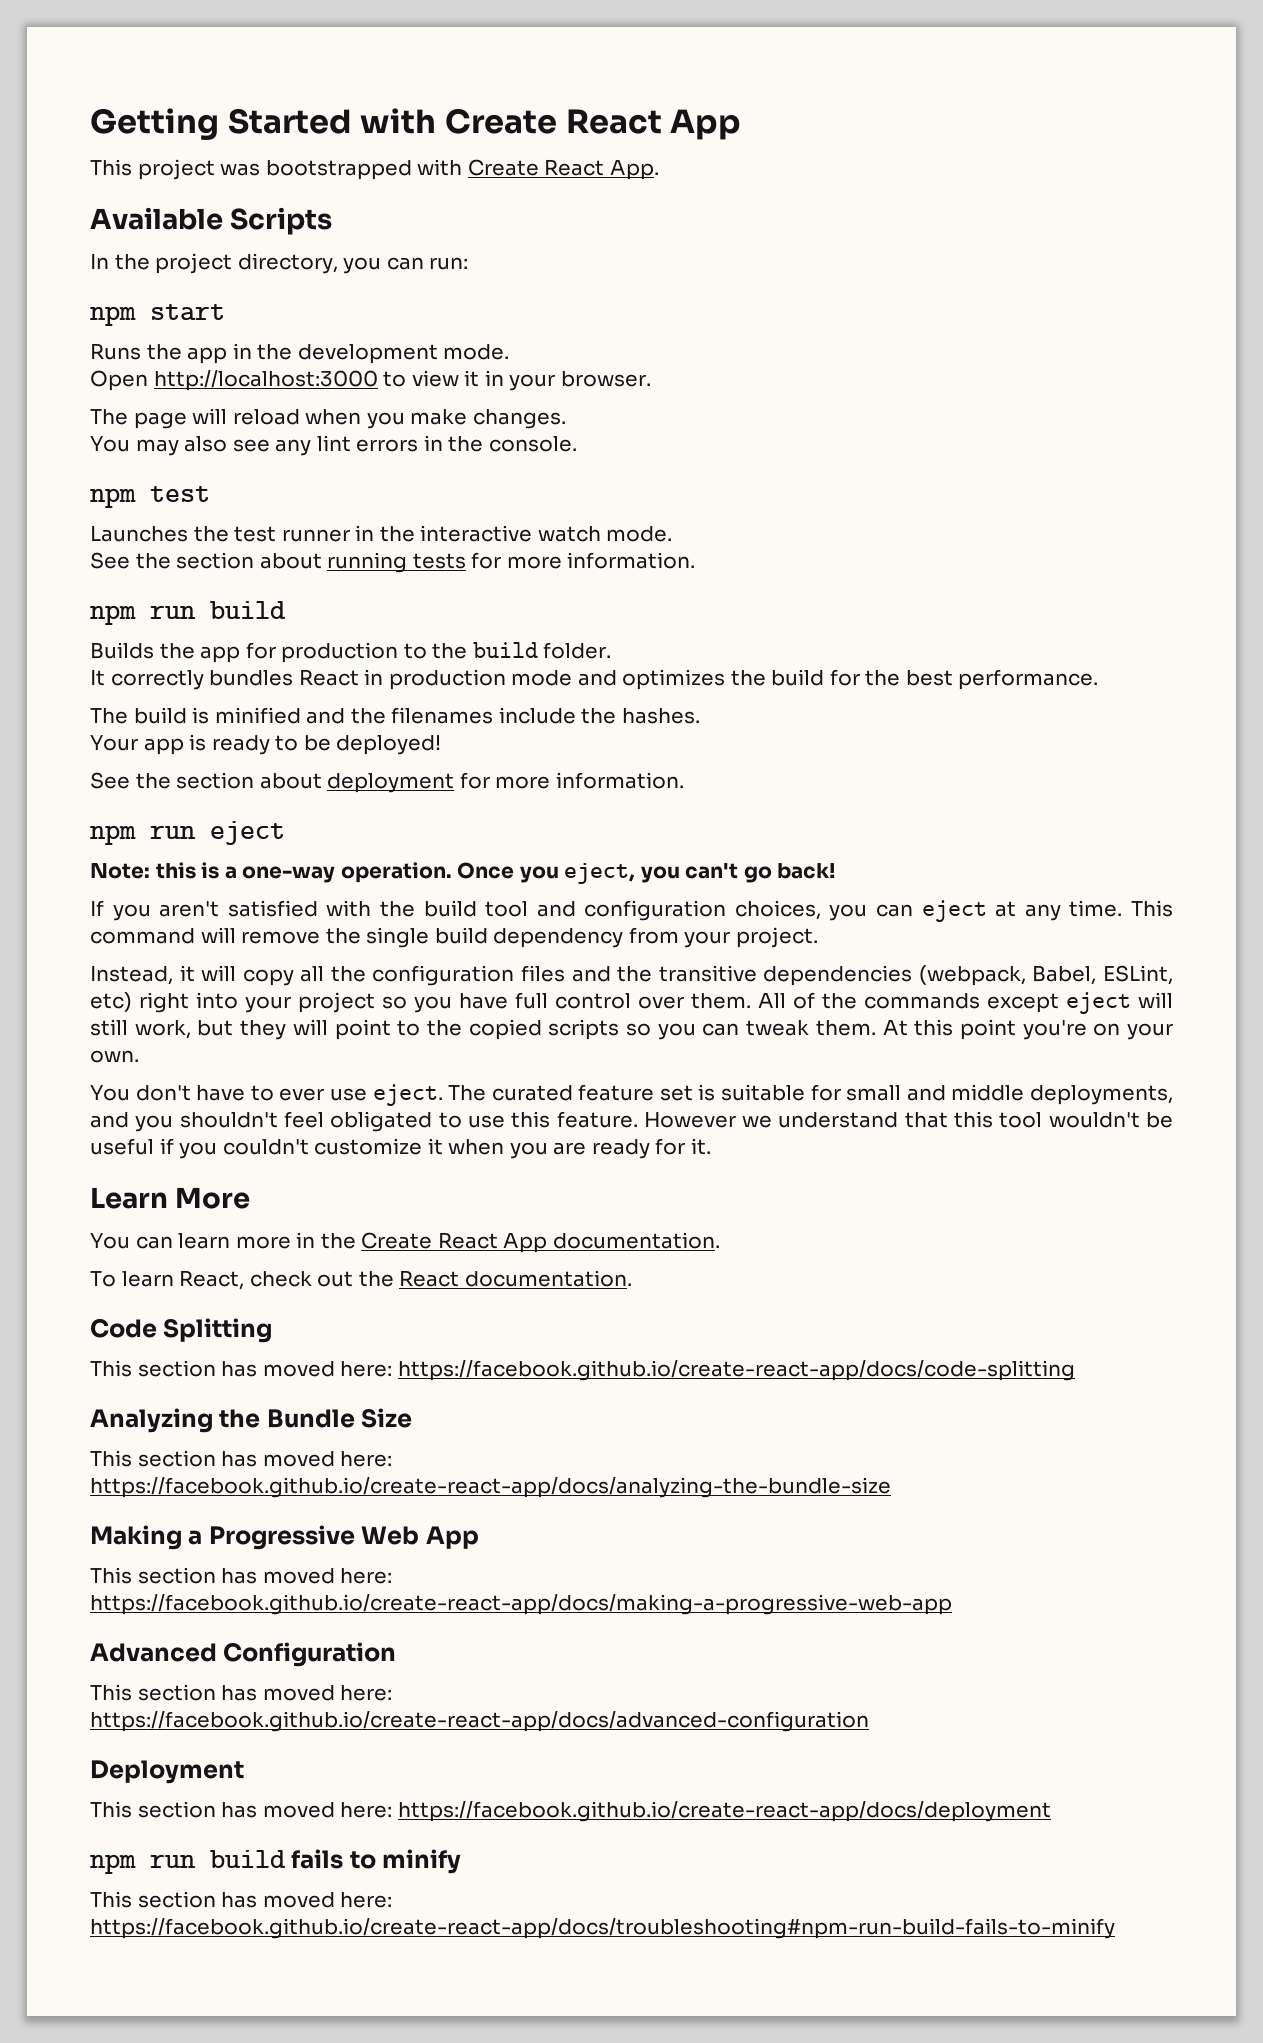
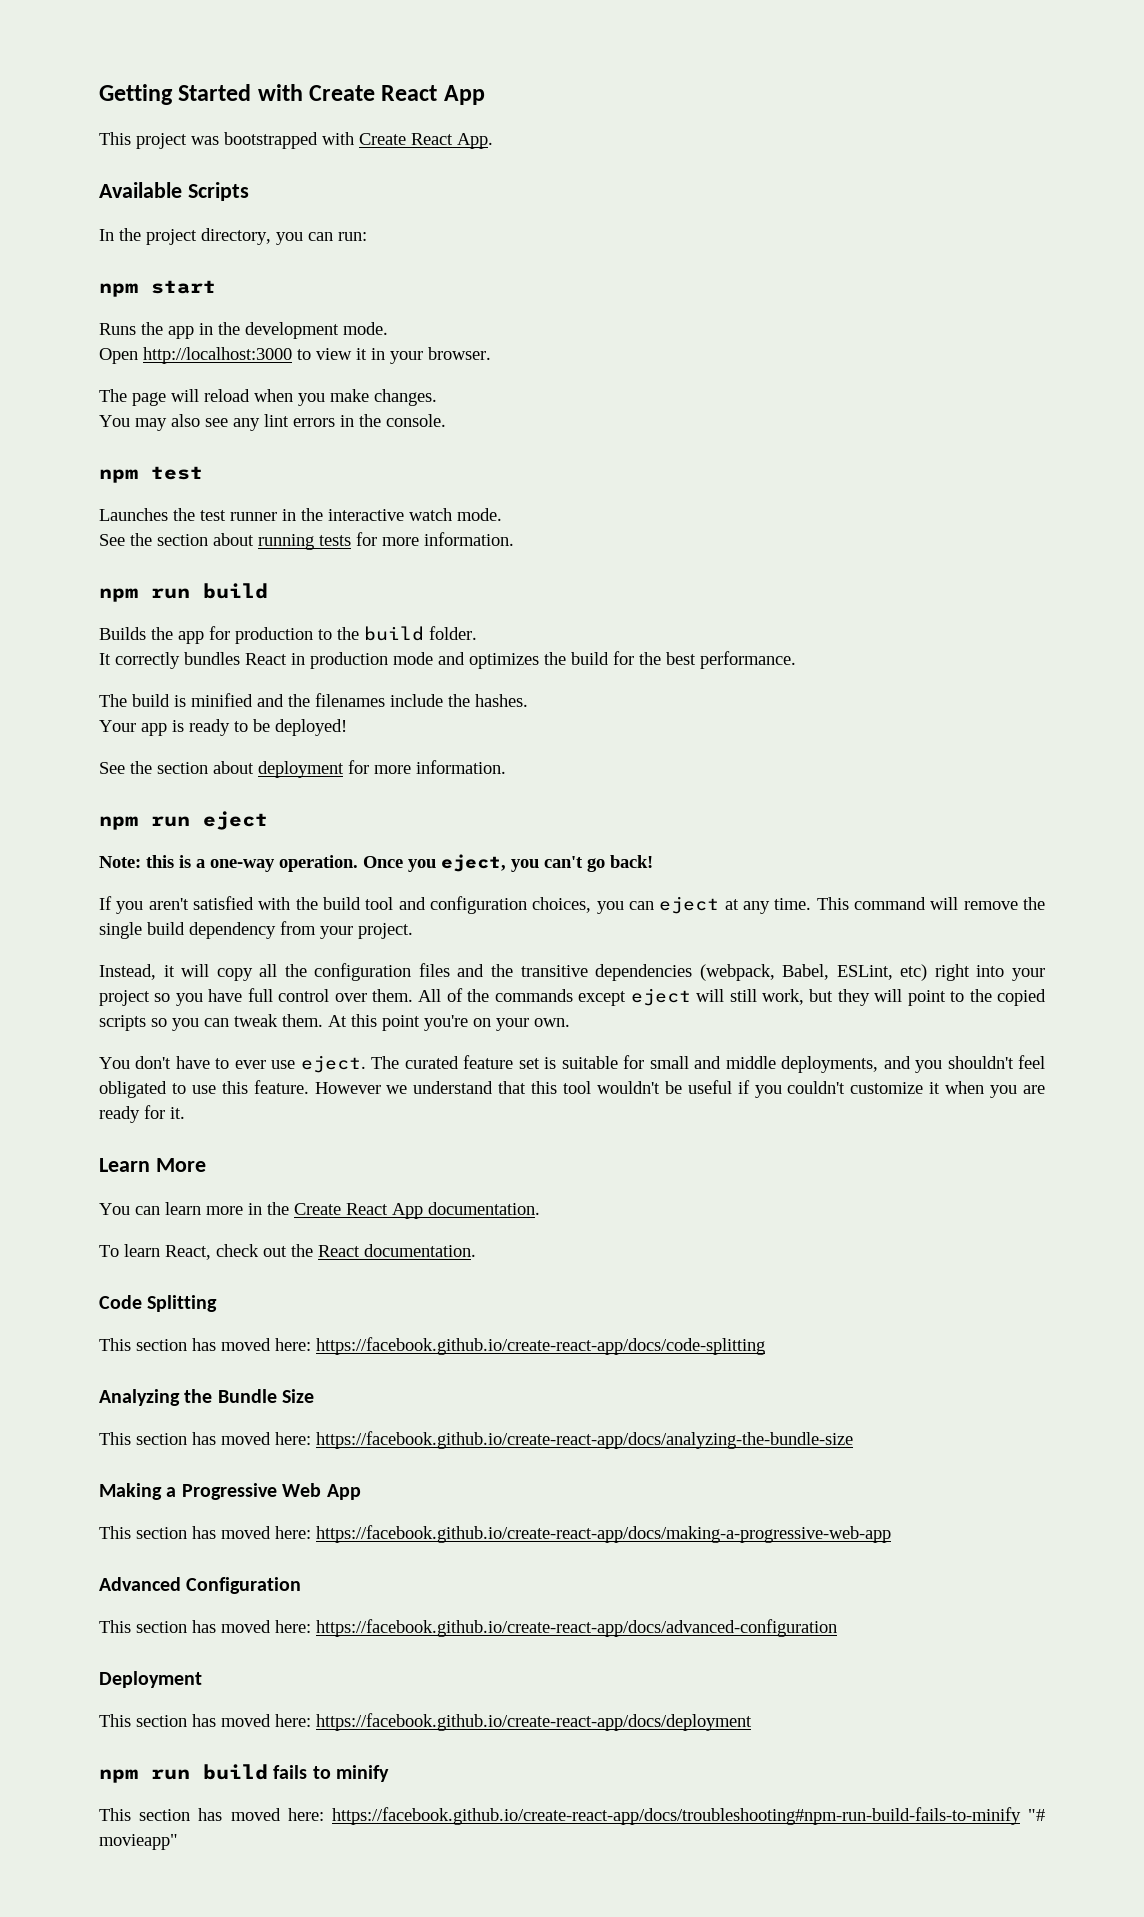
(1115, 1928) none -> [1028,1809,1045,1821] [99,1834,178,1850] "# movieapp"

